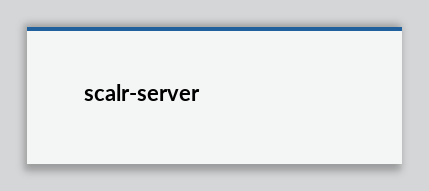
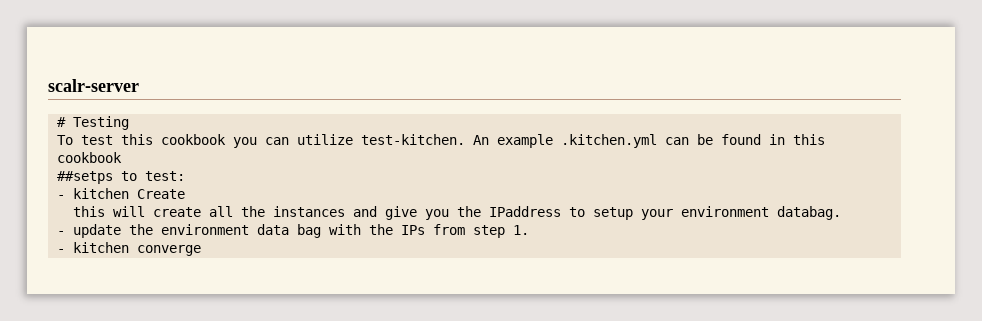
(200, 92) none -> [57,116,130,130] [57,134,826,148] [57,152,123,163] [57,171,186,184] [57,188,186,199] [73,206,842,220] [57,224,530,238] [57,242,202,256] // # Testing // To test this cookbook you can utilize test-kitchen. An example .kitchen.yml can be found in this cookbook // ##setps to test: // - kitchen Create // this will create all the instances and give you the IPaddress to setup your environment databag. // - update the environment data bag with the IPs from step 1. // - kitchen converge

